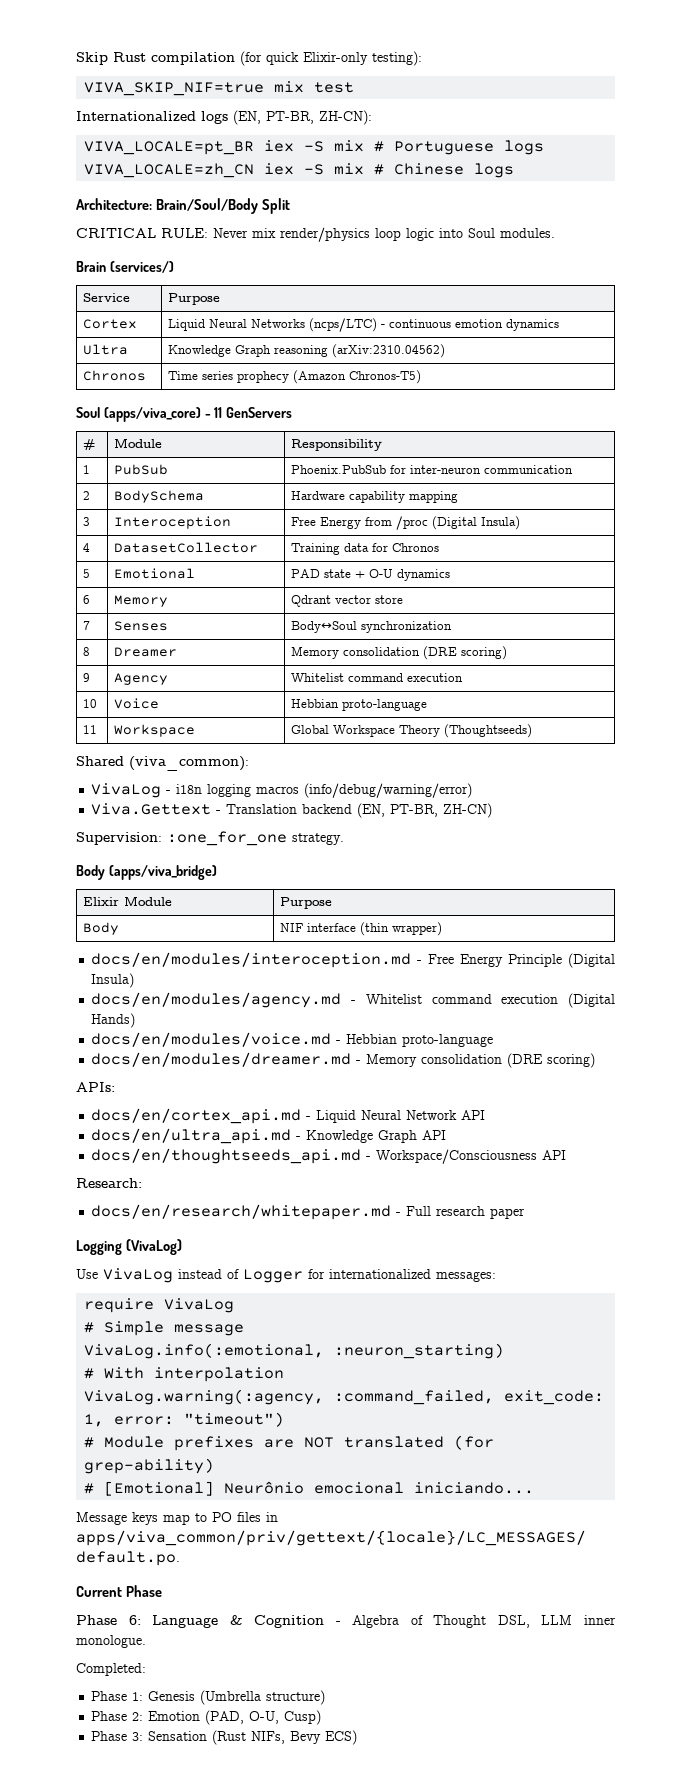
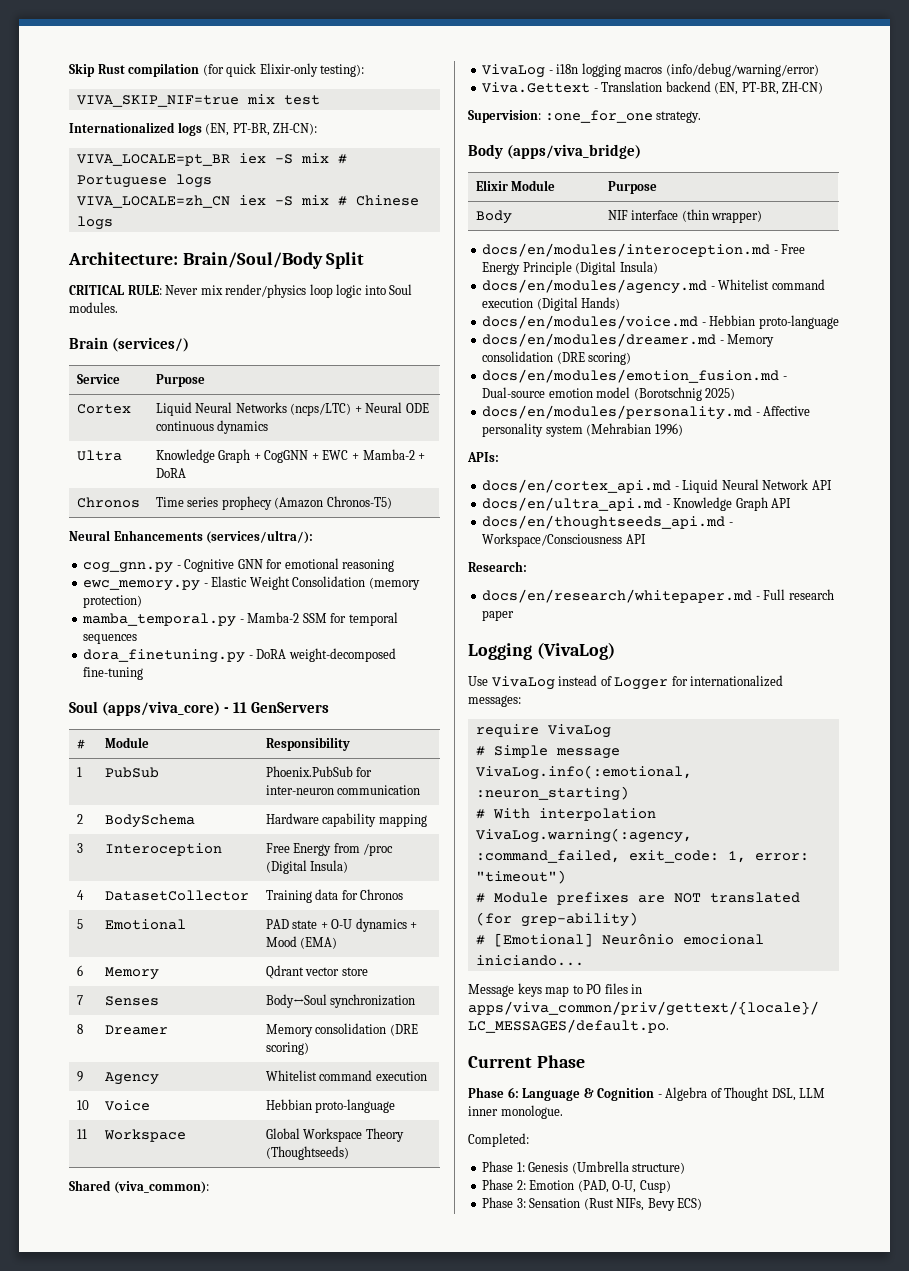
[380,319,503,328] - continuous emotion -> [354,402,429,413] [155,421,214,431] + Neural ODE continuous
[273,344,445,358] reasoning (arXiv:2310.04562) -> [253,449,426,463] [155,468,186,478] + CogGNN + EWC + Mamba-2 + DoRA
(421, 377) none -> [69,530,314,544] [83,558,395,573] [83,576,420,591] [83,595,143,608] [82,612,398,627] [83,634,138,644] [83,648,396,663] [83,667,144,680] // Neural Enhancements (services/ultra/): // cog_gnn.py - Cognitive GNN for emotional reasoning // ewc_memory.py - Elastic Weight Consolidation (memory protection) // mamba_temporal.py - Mamba-2 SSM for temporal sequences // dora_finetuning.py - DoRA weight-decomposed fine-tuning
(450, 575) none -> [410,922,418,929] [265,936,338,949] + Mood (EMA)
(596, 1060) none -> [482,369,787,383] [482,387,736,401] [482,405,811,420] [482,423,683,437] // docs/en/modules/emotion_fusion.md - Dual-source emotion model (Borotschnig 2025) // docs/en/modules/personality.md - Affective personality system (Mehrabian 1996)

